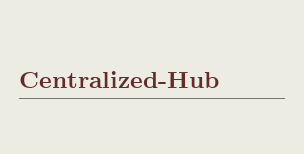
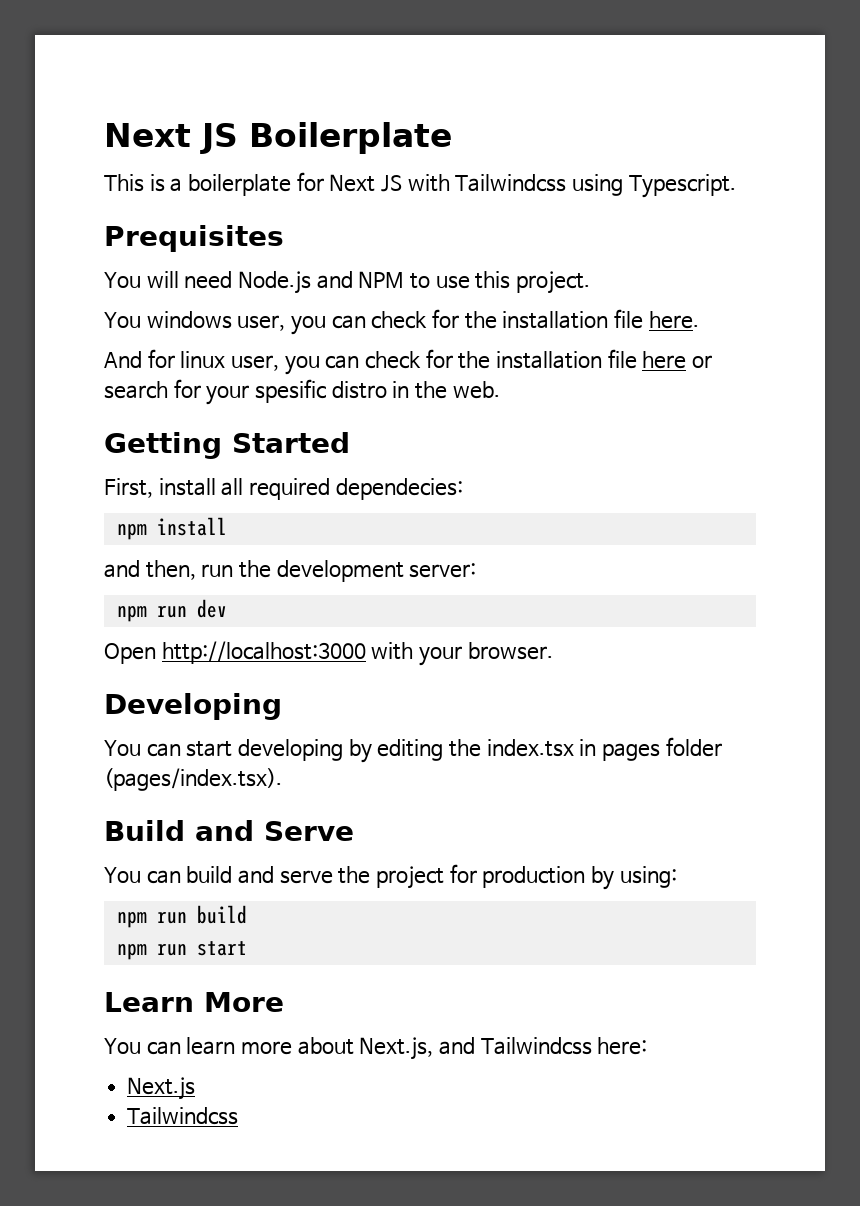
[19,71,219,88] Centralized-Hub -> [104,122,452,154] [104,172,736,198] [104,225,284,252] [104,271,590,294] [104,309,699,335] [104,349,712,375] [104,379,500,405] [104,432,350,459] [104,478,463,500] [116,517,227,540] [104,560,477,582] [116,599,227,622] [104,641,553,666] [104,693,282,720] [104,737,722,763] [104,768,282,791] [104,820,354,841] [104,864,677,890] [116,905,247,928] [116,941,247,960] [104,992,284,1012] [104,1037,648,1060] [127,1077,196,1100] [127,1107,239,1125] Next JS Boilerplate // This is a boilerplate for Next JS with Tailwindcss using Typescript. // Prequisites // You will need Node.js and NPM to use this project. // You windows user, you can check for the installation file here. // And for linux user, you can check for the installation file here or search for your spesific distro in the web. // Getting Started // First, install all required dependecies: // npm install // and then, run the development server: // npm run dev // Open http://localhost:3000 with your browser. // Developing // You can start developing by editing the index.tsx in pages folder (pages/index.tsx). // Build and Serve // You can build and serve the project for production by using: // npm run build // npm run start // Learn More // You can learn more about Next.js, and Tailwindcss here: // Next.js // Tailwindcss

